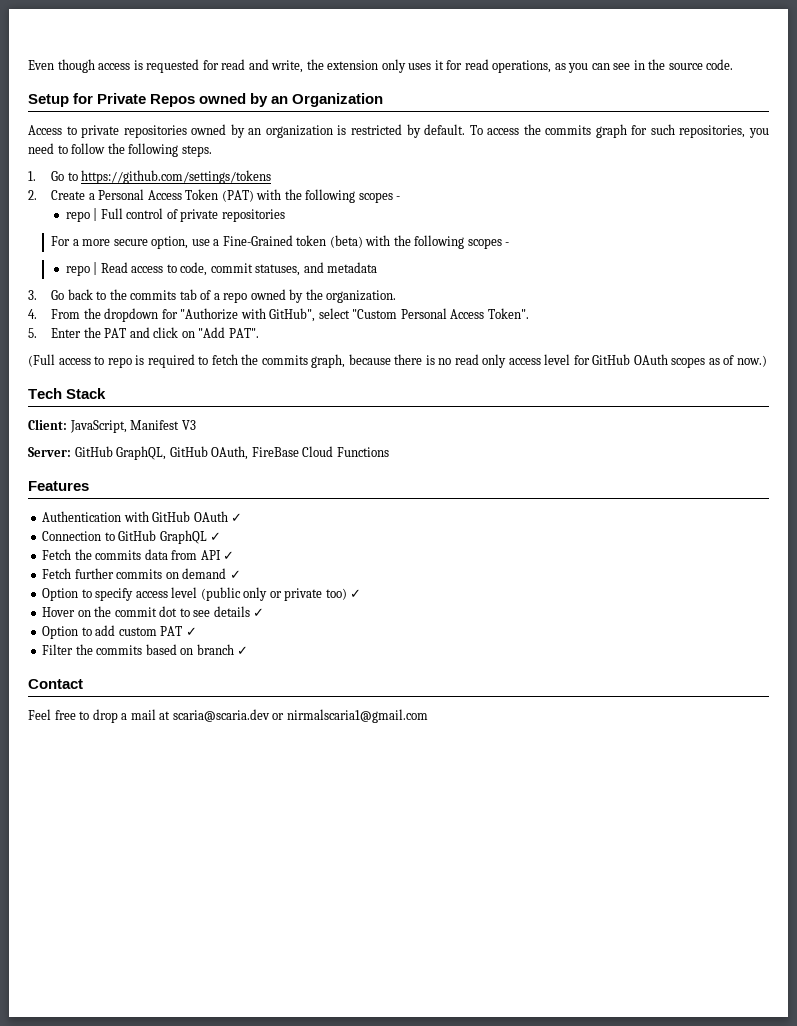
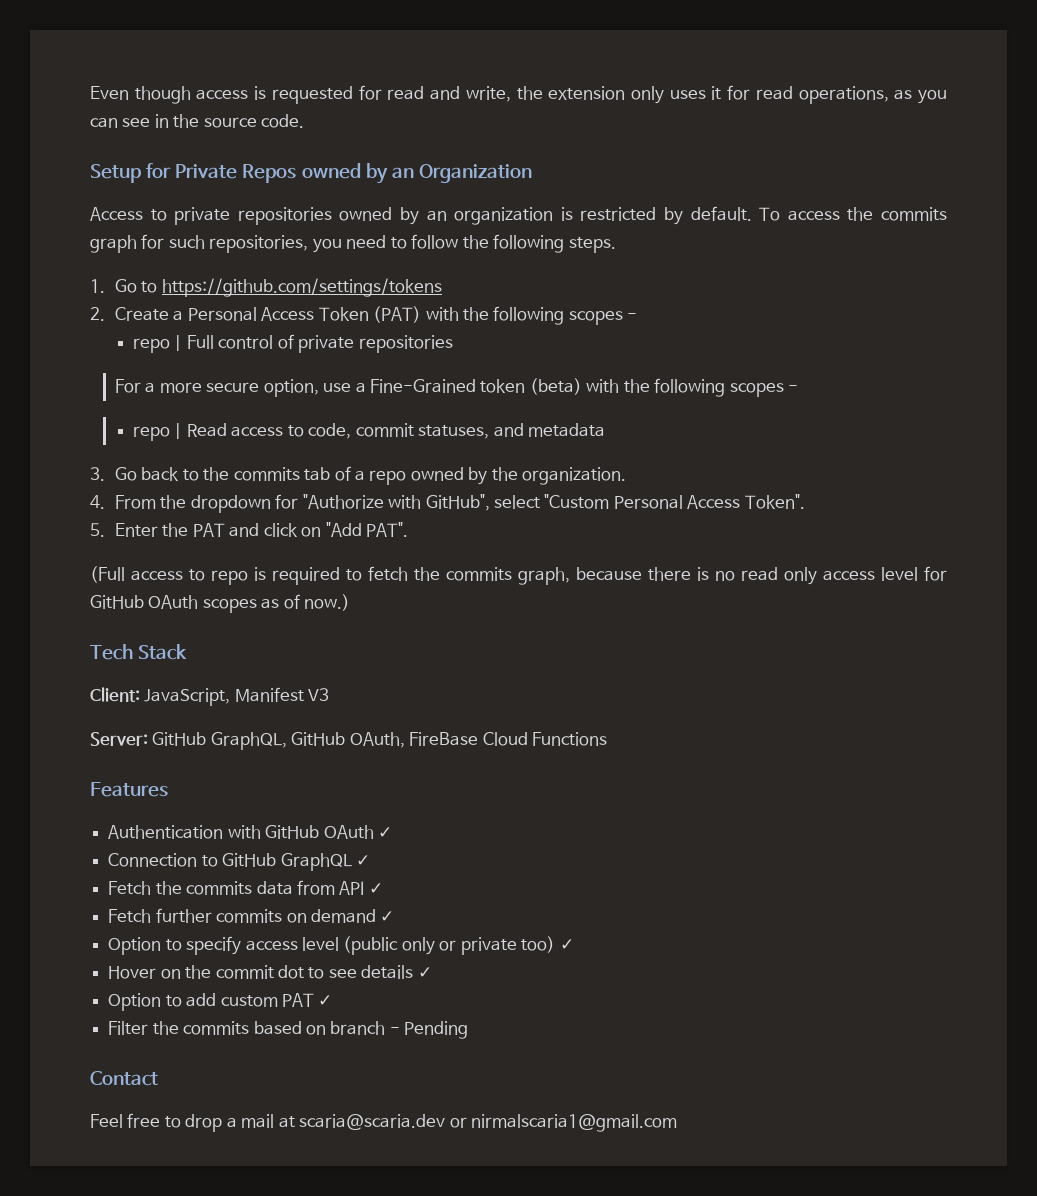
[237,646,249,655] ✓ -> [389,1021,469,1039] - Pending

